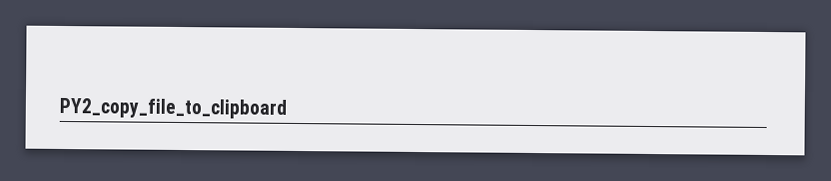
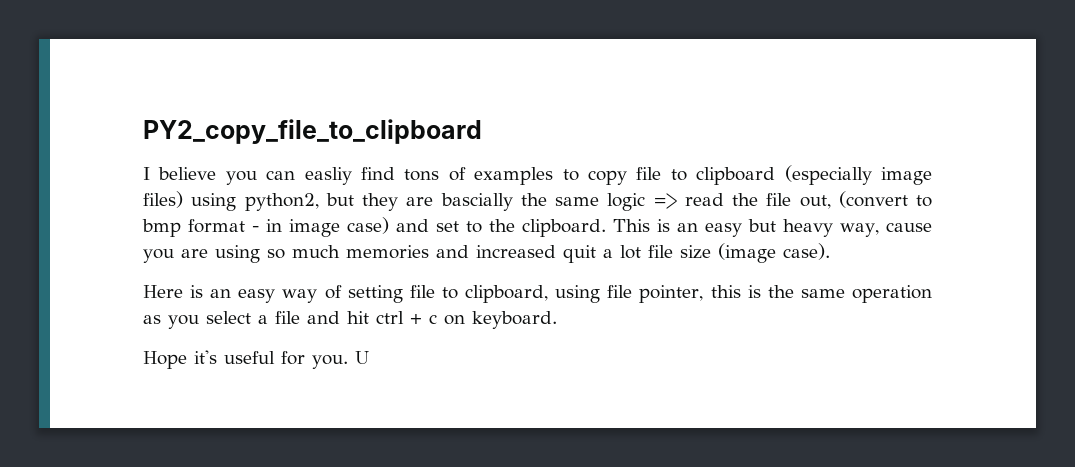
(287, 108) none -> [143,165,932,185] [143,191,932,211] [142,217,932,237] [143,243,830,263] [143,285,933,303] [143,311,557,329] [143,350,369,369] // I believe you can easliy find tons of examples to copy file to clipboard (especially image files) using python2, but they are bascially the same logic => read the file out, (convert to bmp format - in image case) and set to the clipboard. This is an easy but heavy way, cause you are using so much memories and increased quit a lot file size (image case). // Here is an easy way of setting file to clipboard, using file pointer, this is the same operation as you select a file and hit ctrl + c on keyboard. // Hope it's useful for you. U

